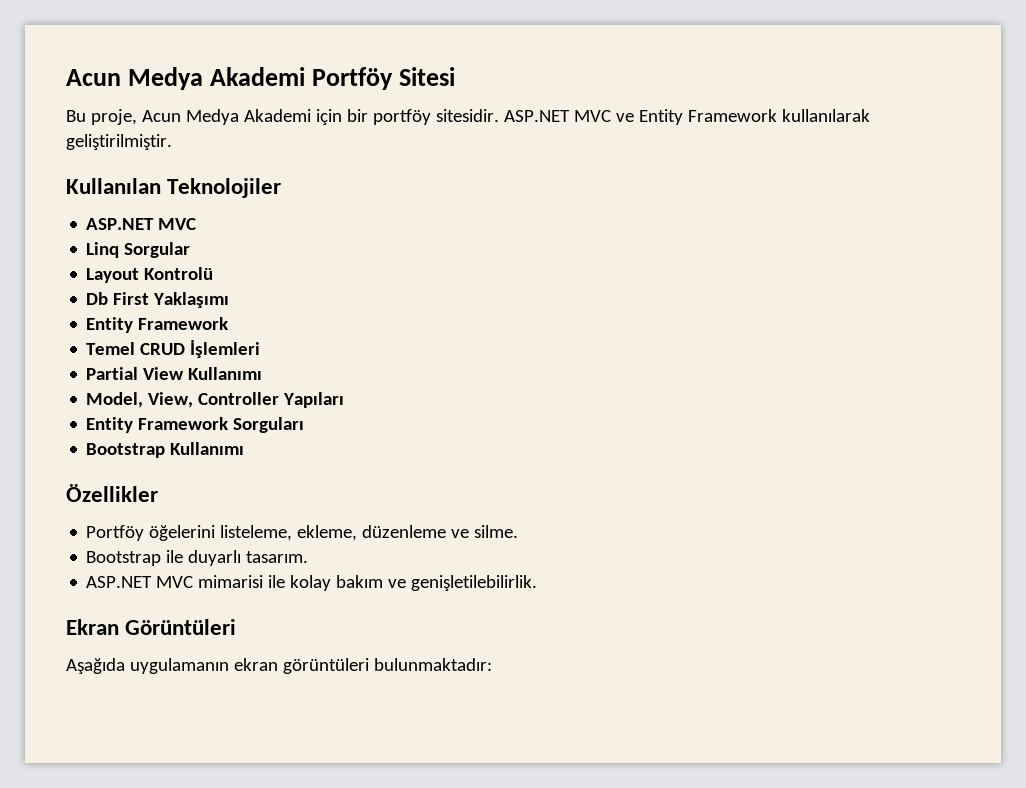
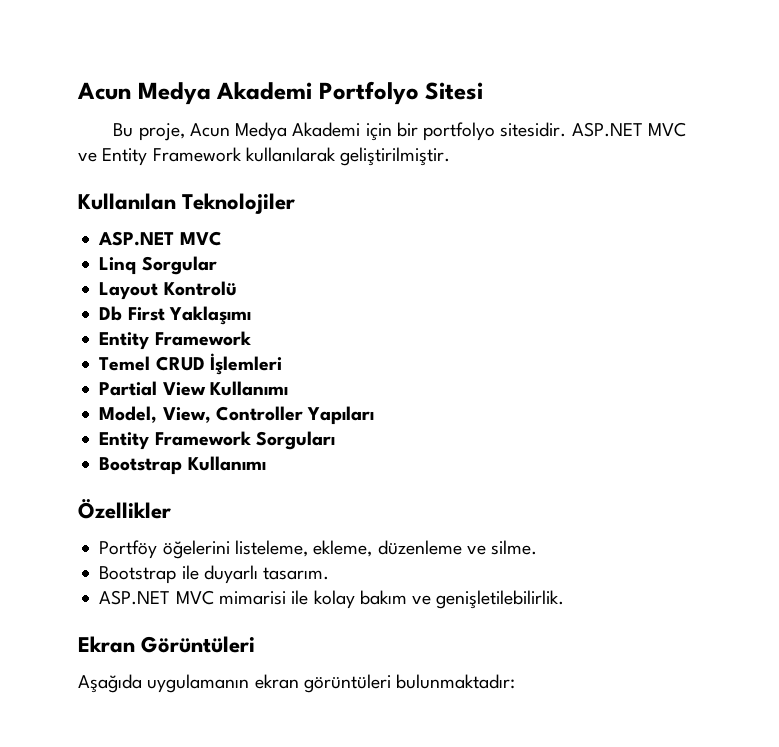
[66,67,394,90] Acun Medya Akademi Portföy -> [77,81,419,105] Acun Medya Akademi Portfolyo
[372,109,431,125] portföy -> [423,122,496,141] portfolyo

